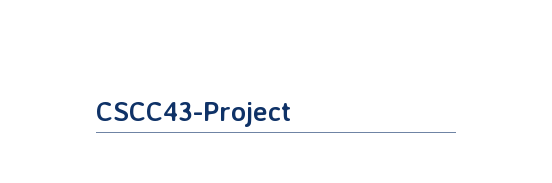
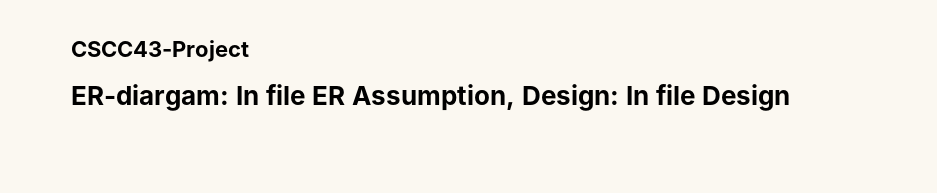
(291, 114) none -> [71,84,791,111] // ER-diargam: In file ER Assumption, Design: In file Design

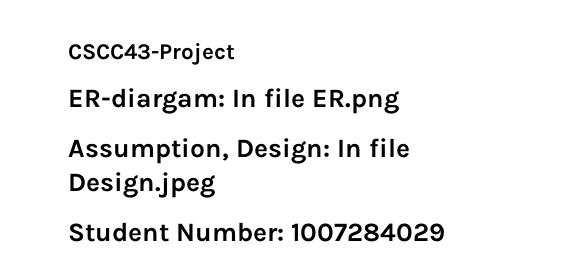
[312,86,346,105] ER -> [312,89,400,114] ER.png //
[702,84,791,111] Design -> [68,172,215,198] [68,222,446,242] Design.jpeg // Student Number: 1007284029

